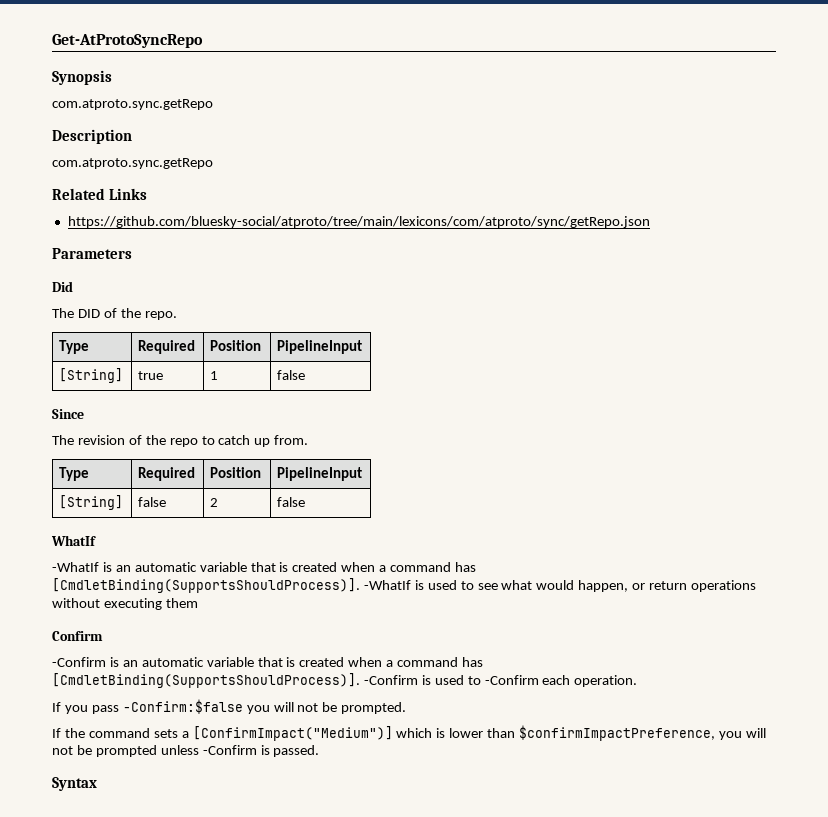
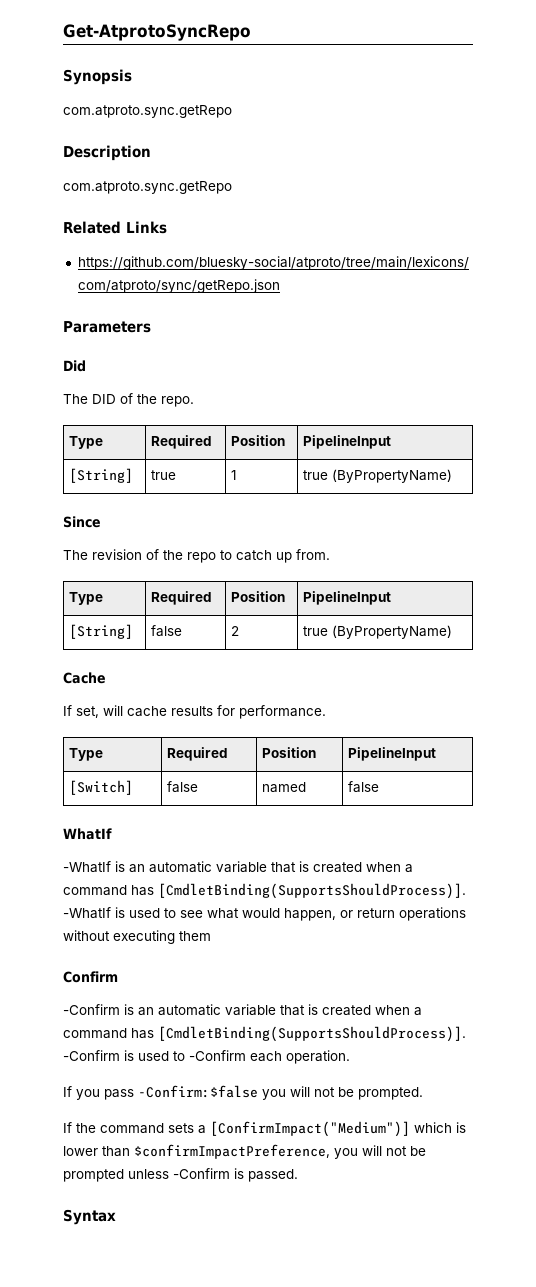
[52,34,203,48] Get-AtProtoSyncRepo -> [63,24,251,41] Get-AtprotoSyncRepo
[277,370,306,380] false -> [303,469,453,483] true (ByPropertyName)
(219, 502) none -> [303,625,453,639] [63,672,106,684] [63,705,326,719] [69,748,104,761] [167,747,229,761] [262,747,317,758] [348,747,437,761] [69,780,134,795] [167,781,199,793] [262,782,307,793] | true (ByPropertyName) // Cache // If set, will cache results for performance. // Type | Required | Position | PipelineInput // [Switch] | false | named

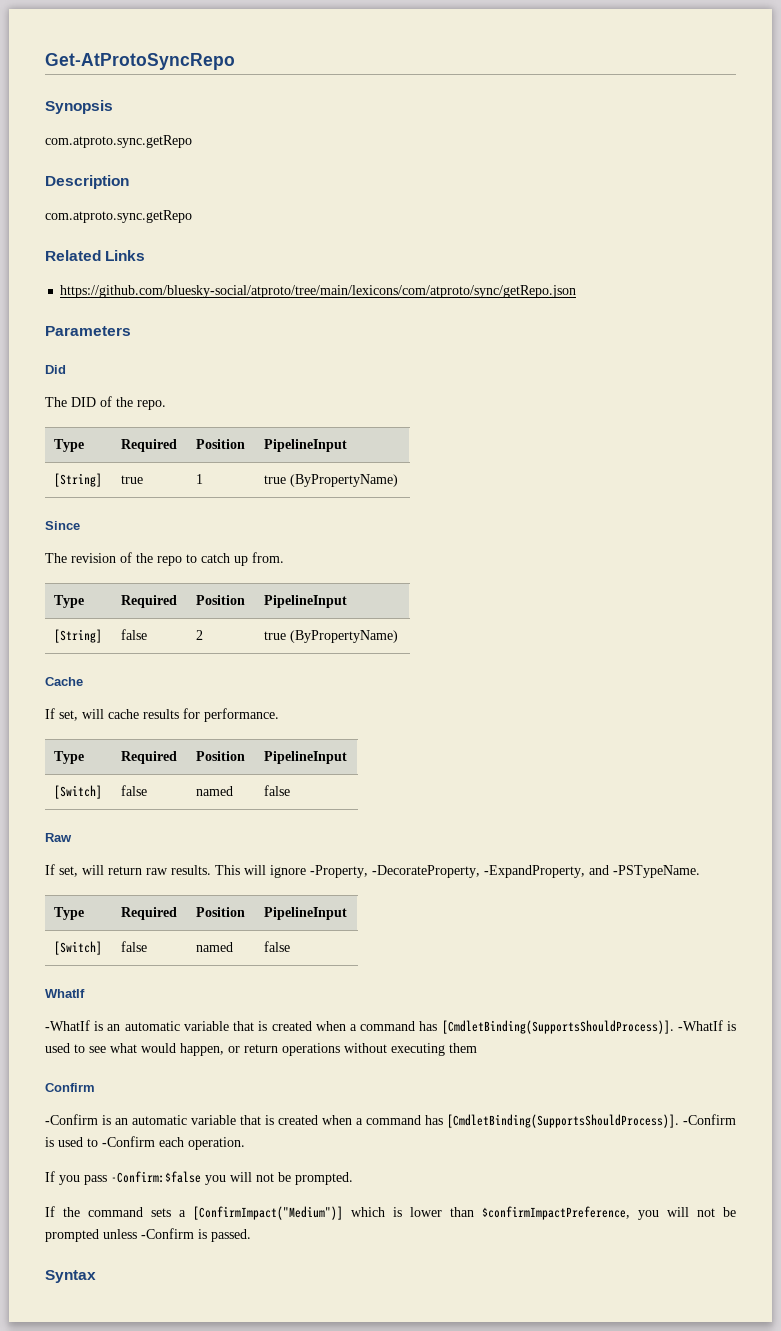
[63,24,251,41] Get-AtprotoSyncRepo -> [45,53,235,70] Get-AtProtoSyncRepo
(380, 787) none -> [45,833,72,842] [45,864,700,878] [54,907,85,920] [121,907,178,920] [196,907,246,917] [264,907,348,920] [54,941,103,955] [121,941,148,952] [196,942,234,952] [264,941,291,952] // Raw // If set, will return raw results. This will ignore -Property, -DecorateProperty, -ExpandProperty, and -PSTypeName. // Type | Required | Position | PipelineInput // [Switch] | false | named | false

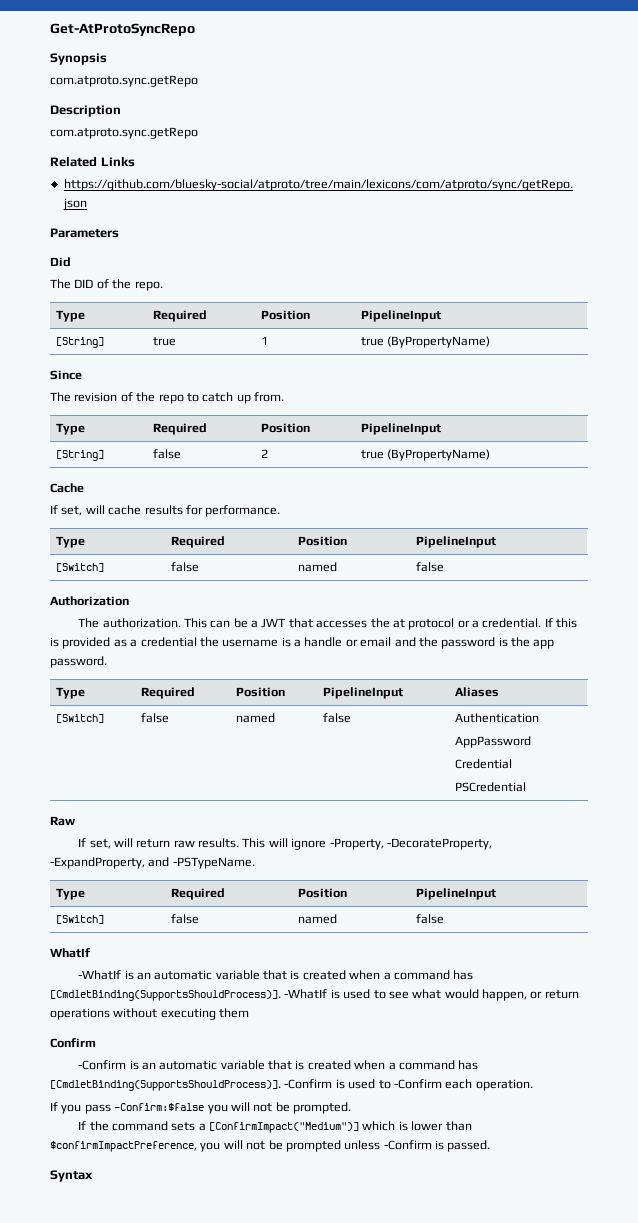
(291, 790) none -> [50,596,129,606] [78,618,578,630] [50,637,555,649] [50,656,107,668] [55,687,85,699] [140,687,195,699] [235,687,285,697] [322,687,403,699] [454,687,499,697] [55,714,104,723] [140,713,169,723] [235,713,275,723] [322,713,351,723] [454,713,539,723] [454,736,531,748] [454,759,512,769] [454,782,526,792] // Authorization // The authorization. This can be a JWT that accesses the at protocol or a credential. If this is provided as a credential the username is a handle or email and the password is the app password. // Type | Required | Position | PipelineInput | Aliases // [Switch] | false | named | false | Authentication // AppPassword // Credential // PSCredential

